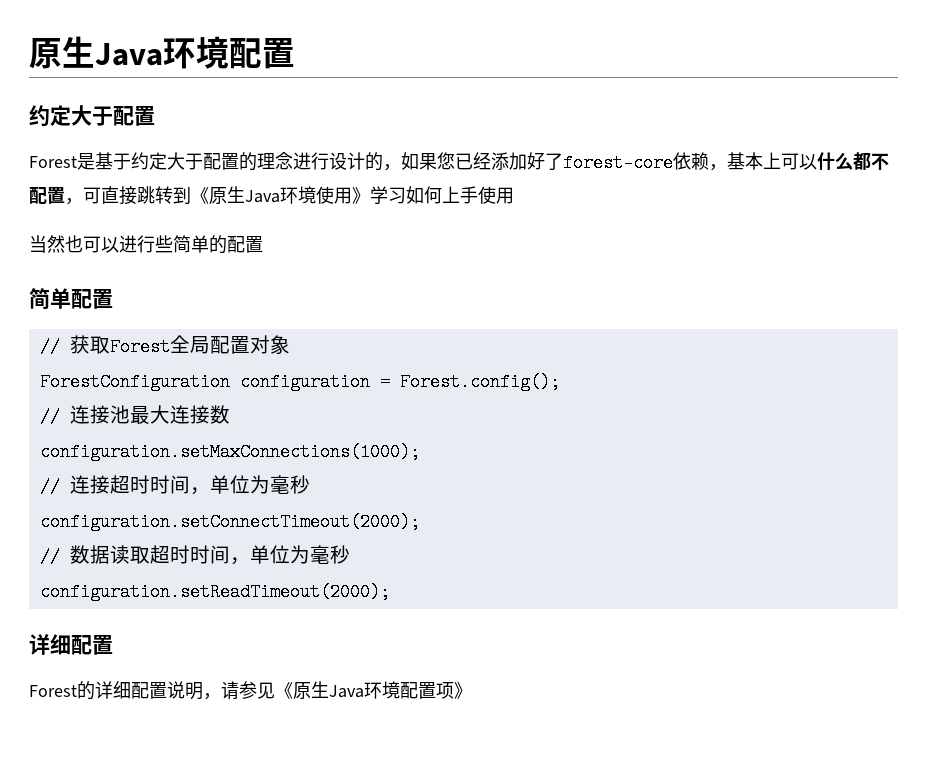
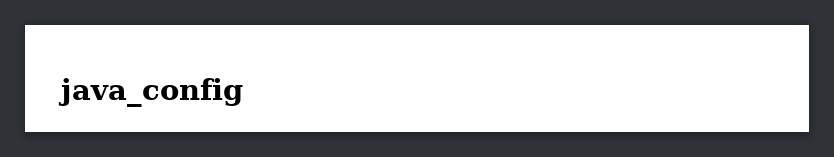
[29,36,295,69] [29,105,155,127] [29,152,889,172] [29,186,514,205] [29,235,263,254] [29,288,113,310] [39,335,290,356] [39,373,560,391] [39,405,230,426] [39,443,420,461] [39,475,310,496] [39,513,420,531] [39,545,350,566] [39,583,390,601] [29,634,113,655] [29,681,472,700] 原生Java环境配置 // 约定大于配置 // Forest是基于约定大于配置的理念进行设计的，如果您已经添加好了forest-core依赖，基本上可以什么都不配置，可直接跳转到《原生Java环境使用》学习如何上手使用 // 当然也可以进行些简单的配置 // 简单配置 // // 获取Forest全局配置对象 // ForestConfiguration configuration = Forest.config(); // // 连接池最大连接数 // configuration.setMaxConnections(1000); // // 连接超时时间，单位为毫秒 // configuration.setConnectTimeout(2000); // // 数据读取超时时间，单位为毫秒 // configuration.setReadTimeout(2000); // 详细配置 // Forest的详细配置说明，请参见《原生Java环境配置项》 -> [58,78,243,107] java_config

